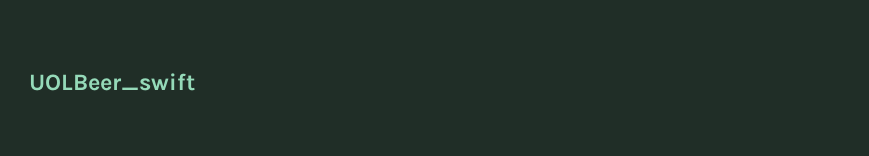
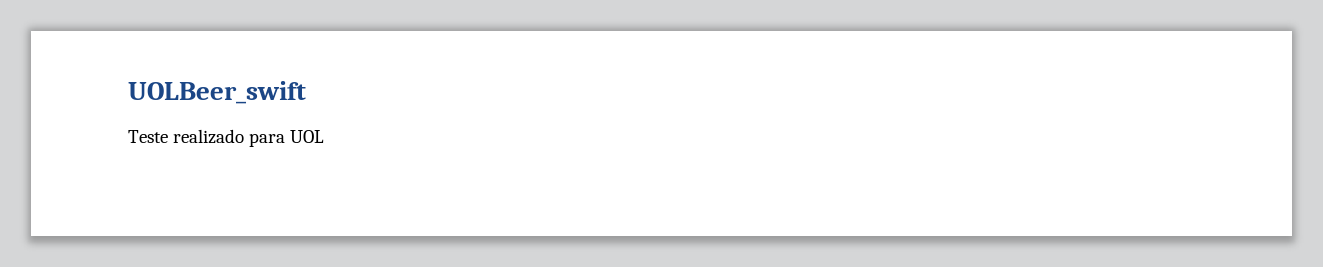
(195, 82) none -> [128,129,325,147] // Teste realizado para UOL

